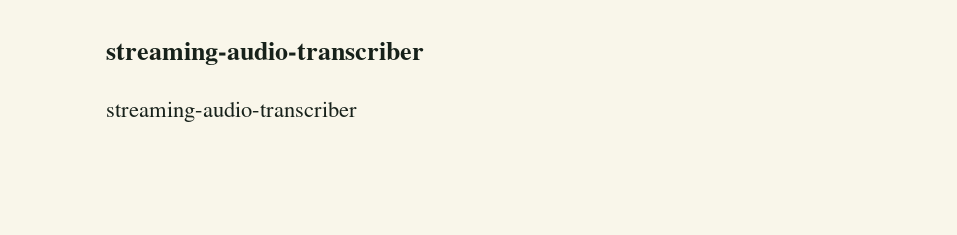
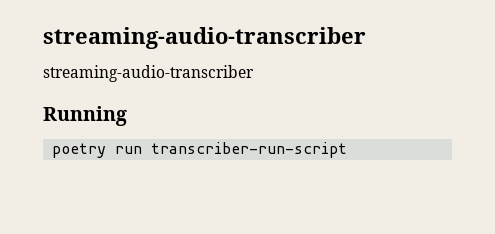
(357, 111) none -> [43,106,127,126] [52,142,348,158] // Running // poetry run transcriber-run-script

